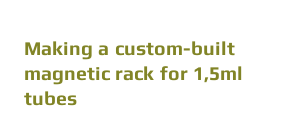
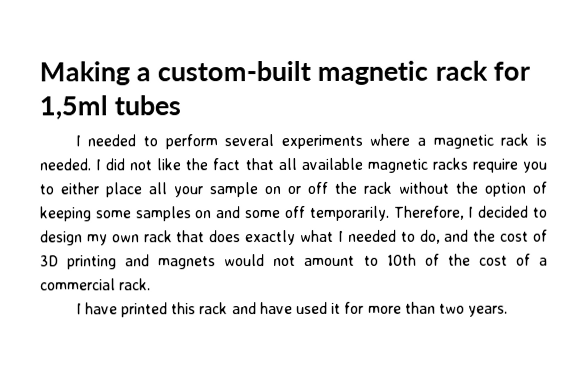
(77, 98) none -> [74,133,547,150] [39,157,547,173] [39,181,548,198] [40,205,548,222] [40,229,548,246] [40,253,549,270] [40,278,152,291] [75,301,509,318] // I needed to perform several experiments where a magnetic rack is needed. I did not like the fact that all available magnetic racks require you to either place all your sample on or off the rack without the option of keeping some samples on and some off temporarily. Therefore, I decided to design my own rack that does exactly what I needed to do, and the cost of 3D printing and magnets would not amount to 10th of the cost of a commercial rack. // I have printed this rack and have used it for more than two years.

